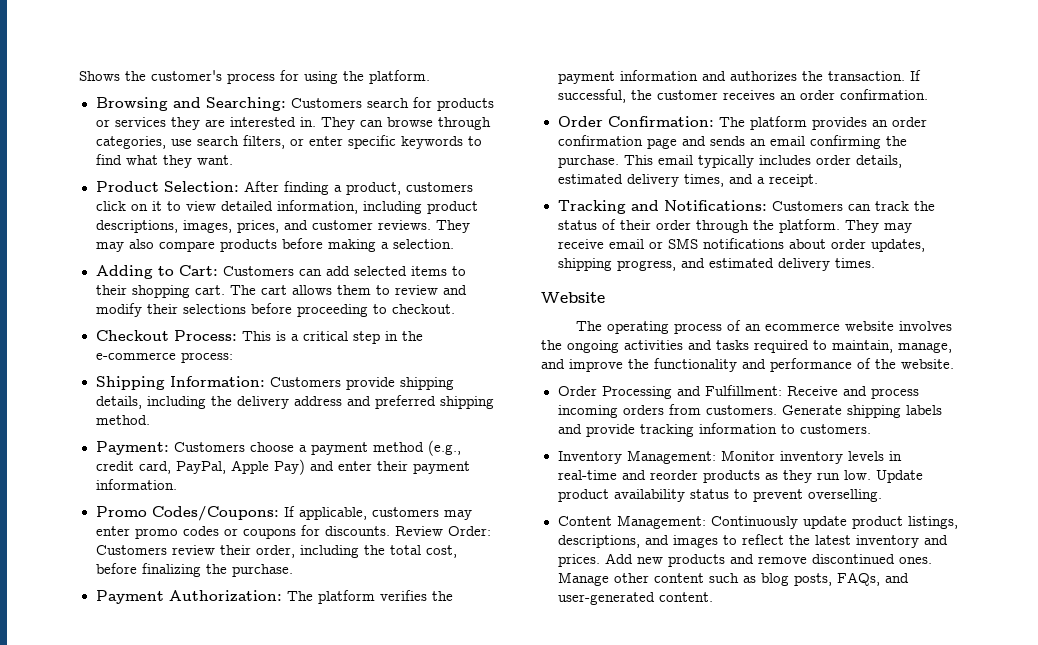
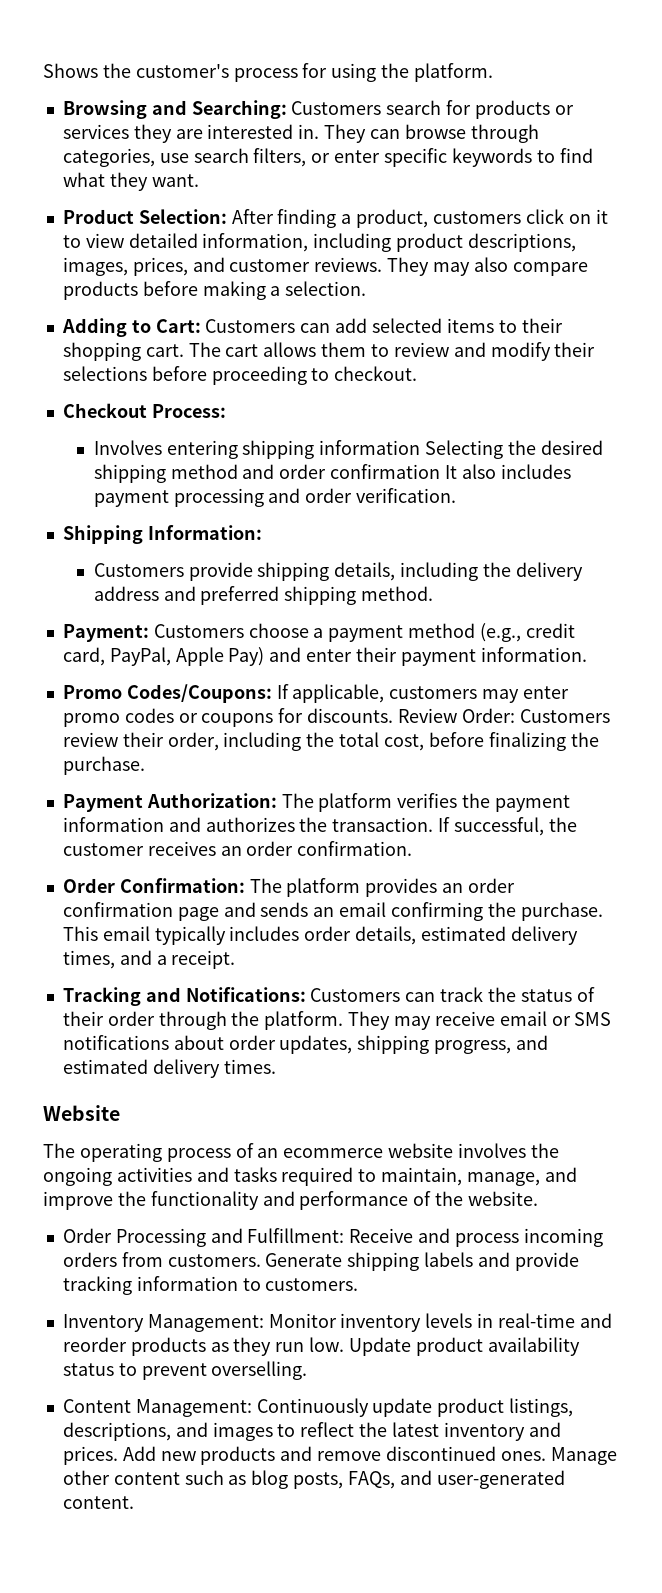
[241,331,423,344] [95,352,233,363] This is a critical step in the e-commerce process: -> [93,440,603,459] [93,464,571,483] [93,488,457,507] // Involves entering shipping information Selecting the desired shipping method and order confirmation It also includes payment processing and order verification.
(265, 381) none -> (262, 532) //

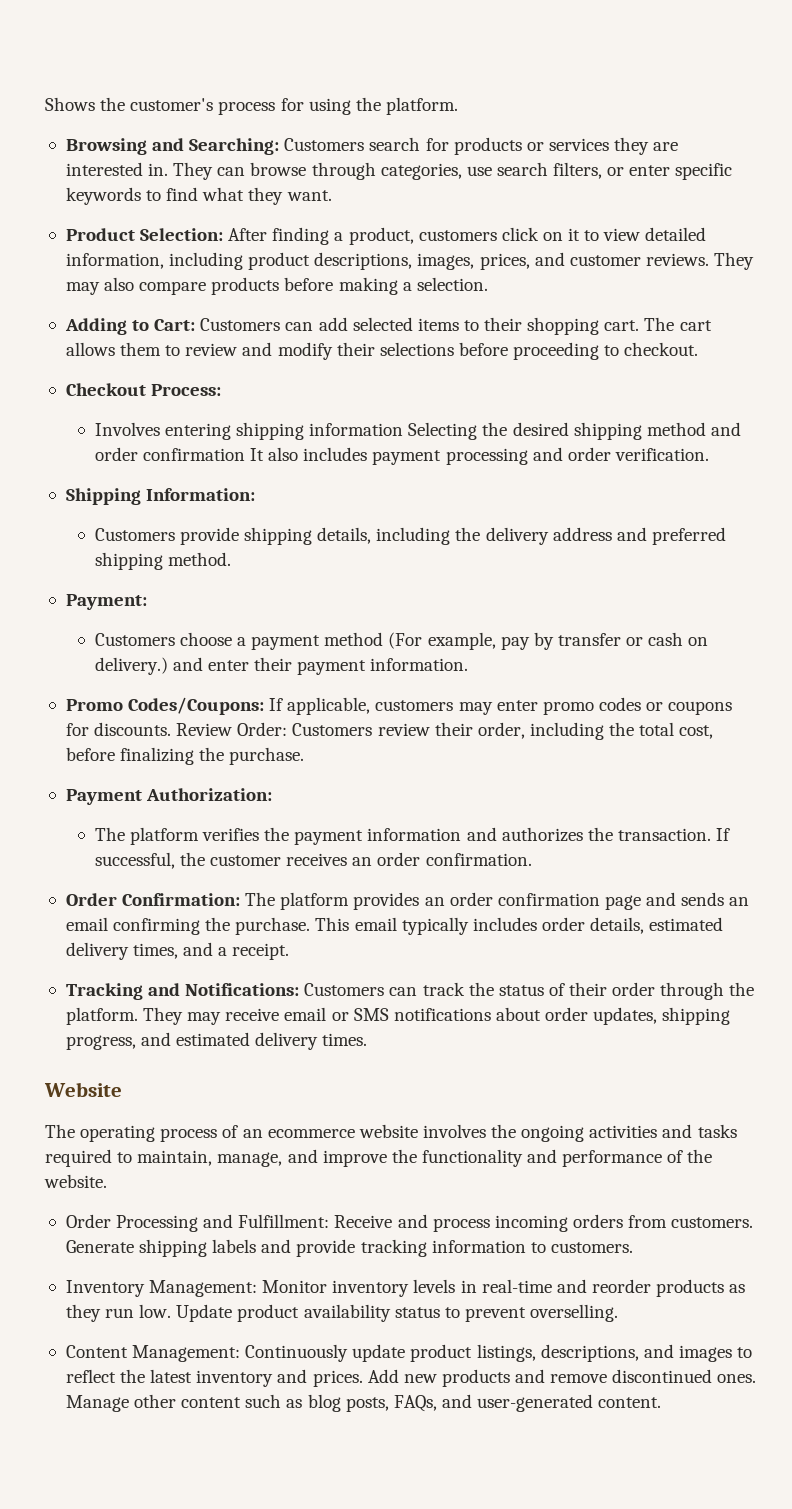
(149, 633) none -> (147, 602) //
[479,623,575,642] [62,647,265,666] (e.g., credit card, PayPal, Apple Pay) -> [388,632,709,650] [94,657,168,675] (For example, pay by transfer or cash on delivery.)
(277, 800) none -> (273, 794) //

